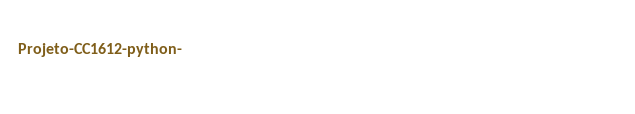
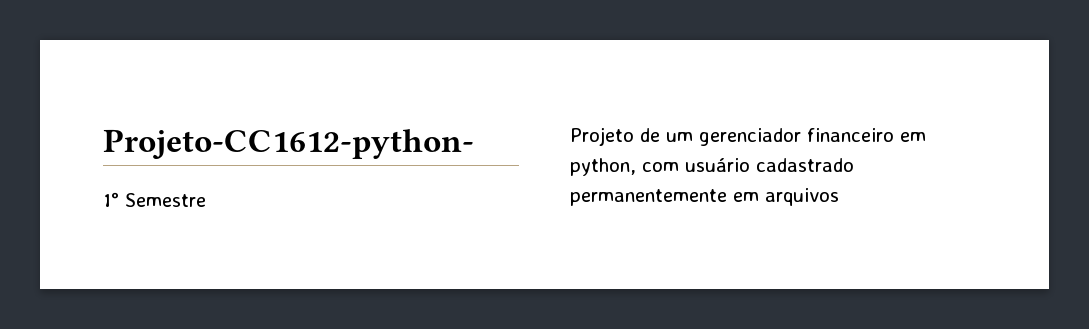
(182, 50) none -> [103,192,206,207] [570,127,926,146] [570,158,854,176] [570,188,839,206] // 1° Semestre // Projeto de um gerenciador financeiro em python, com usuário cadastrado permanentemente em arquivos

